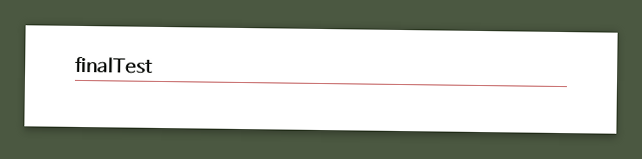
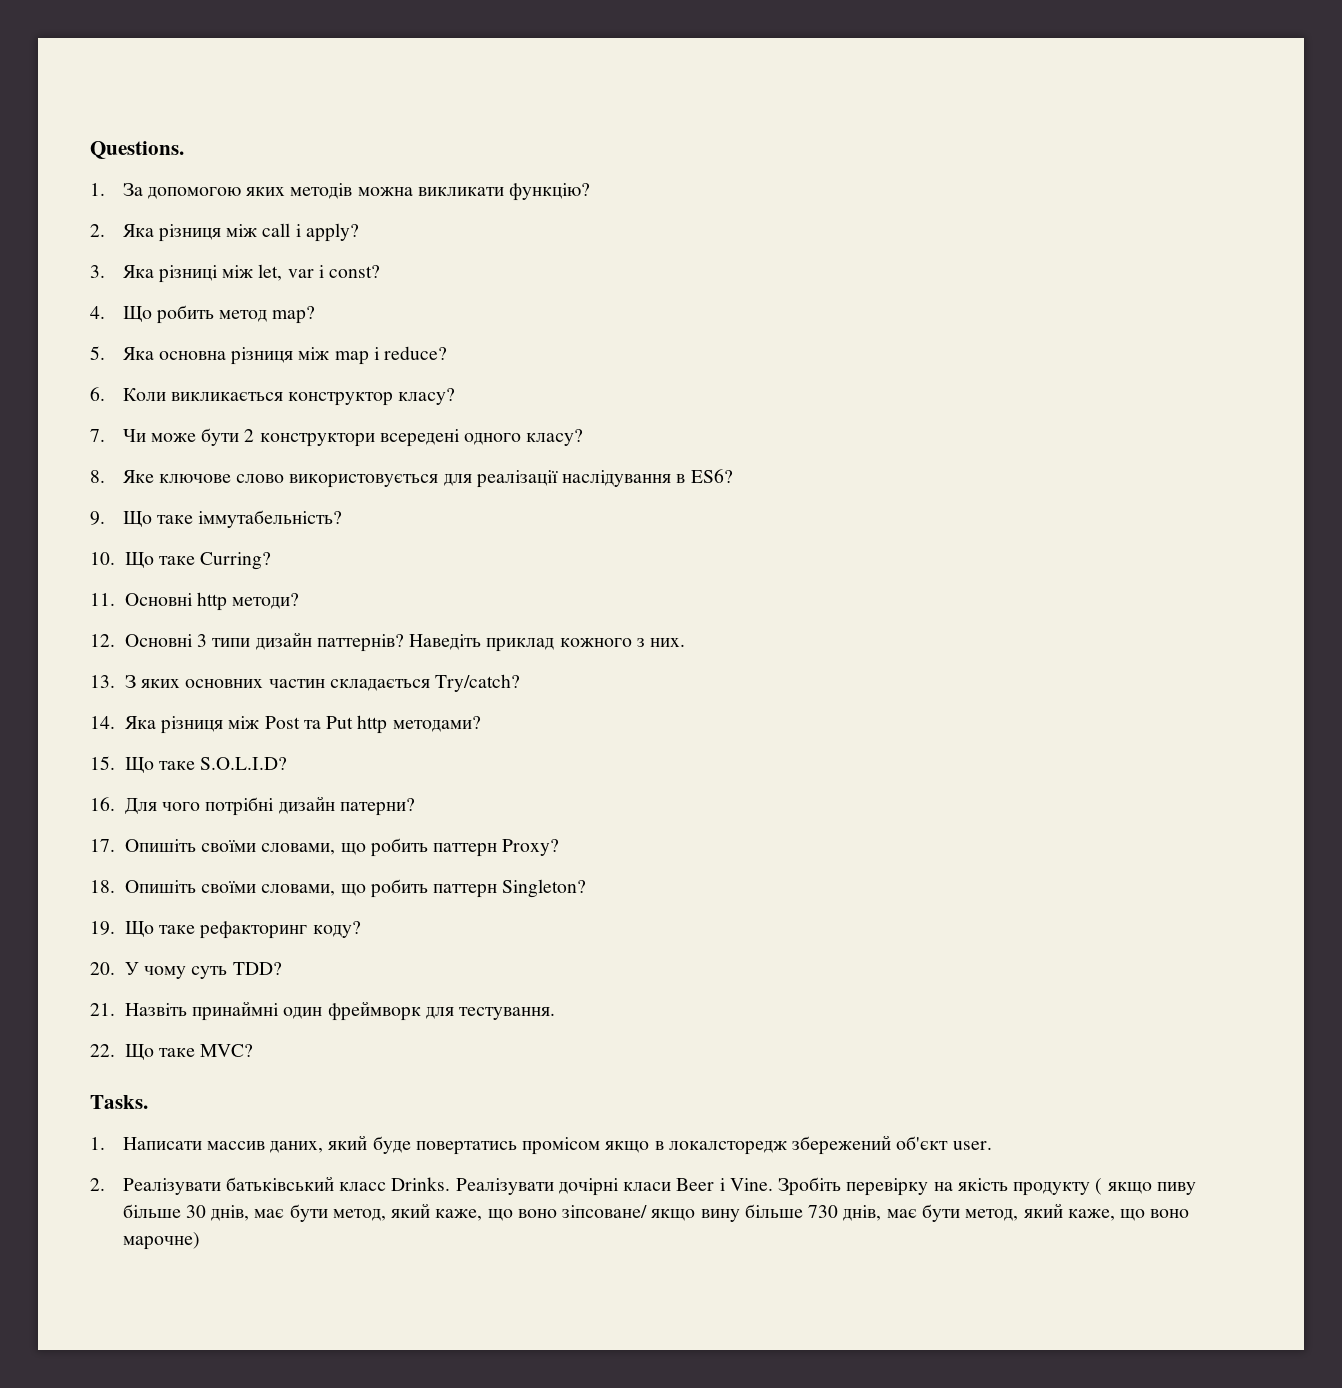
[75,56,153,74] finalTest -> [90,141,184,159] [90,183,591,201] [90,223,359,242] [90,264,381,283] [90,305,316,324] [90,346,448,365] [90,387,456,406] [90,428,584,447] [90,469,733,488] [90,510,343,528] [90,552,272,570] [90,592,300,611] [90,632,686,652] [90,674,521,692] [90,715,481,734] [90,756,288,773] [90,796,415,816] [90,838,560,857] [90,879,587,898] [90,921,361,939] [90,962,282,979] [90,1001,556,1021] [90,1044,254,1060] [90,1095,148,1109] [90,1135,992,1155] [90,1176,1197,1196] [122,1203,1190,1222] [122,1232,200,1250] Questions. // 1. За допомогою яких методів можна викликати функцію? // 2. Яка різниця між call i apply? // 3. Яка різниці між let, var i const? // 4. Що робить метод map? // 5. Яка основна різниця між map і reduce? // 6. Коли викликається конструктор класу? // 7. Чи може бути 2 конструктори всередені одного класу? // 8. Яке ключове слово використовується для реалізації наслідування в ES6? // 9. Що таке іммутабельність? // 10. Що таке Curring? // 11. Основні http методи? // 12. Основні 3 типи дизайн паттернів? Наведіть приклад кожного з них. // 13. З яких основних частин складається Try/catch? // 14. Яка різниця між Post та Put http методами? // 15. Що таке S.O.L.I.D? // 16. Для чого потрібні дизайн патерни? // 17. Опишіть своїми словами, що робить паттерн Proxy? // 18. Опишіть своїми словами, що робить паттерн Singleton? // 19. Що таке рефакторинг коду? // 20. У чому суть TDD? // 21. Назвіть принаймні один фреймворк для тестування. // 22. Що таке MVC? // Tasks. // 1. Написати массив даних, який буде повертатись промісом якщо в локалсторедж збережений об'єкт user. // 2. Реалізувати батьківський класс Drinks. Реалізувати дочірні класи Beer i Vine. Зробіть перевірку на якість продукту ( якщо пиву більше 30 днів, має бути метод, який каже, що воно зіпсоване/ якщо вину більше 730 днів, має бути метод, який каже, що воно марочне)

